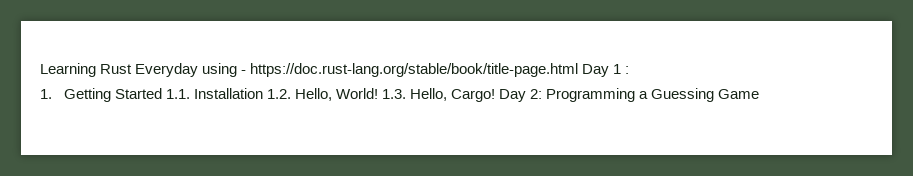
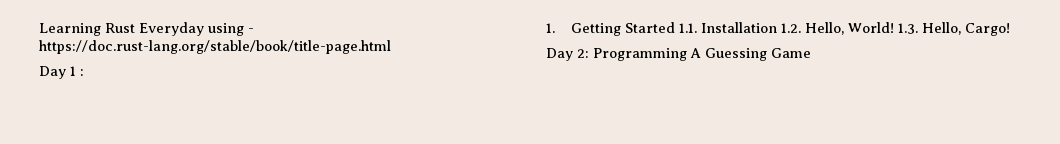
(579, 70) none -> (391, 47) //
(496, 95) none -> (1011, 29) //
[639,91,649,99] a -> [690,48,701,58] A

